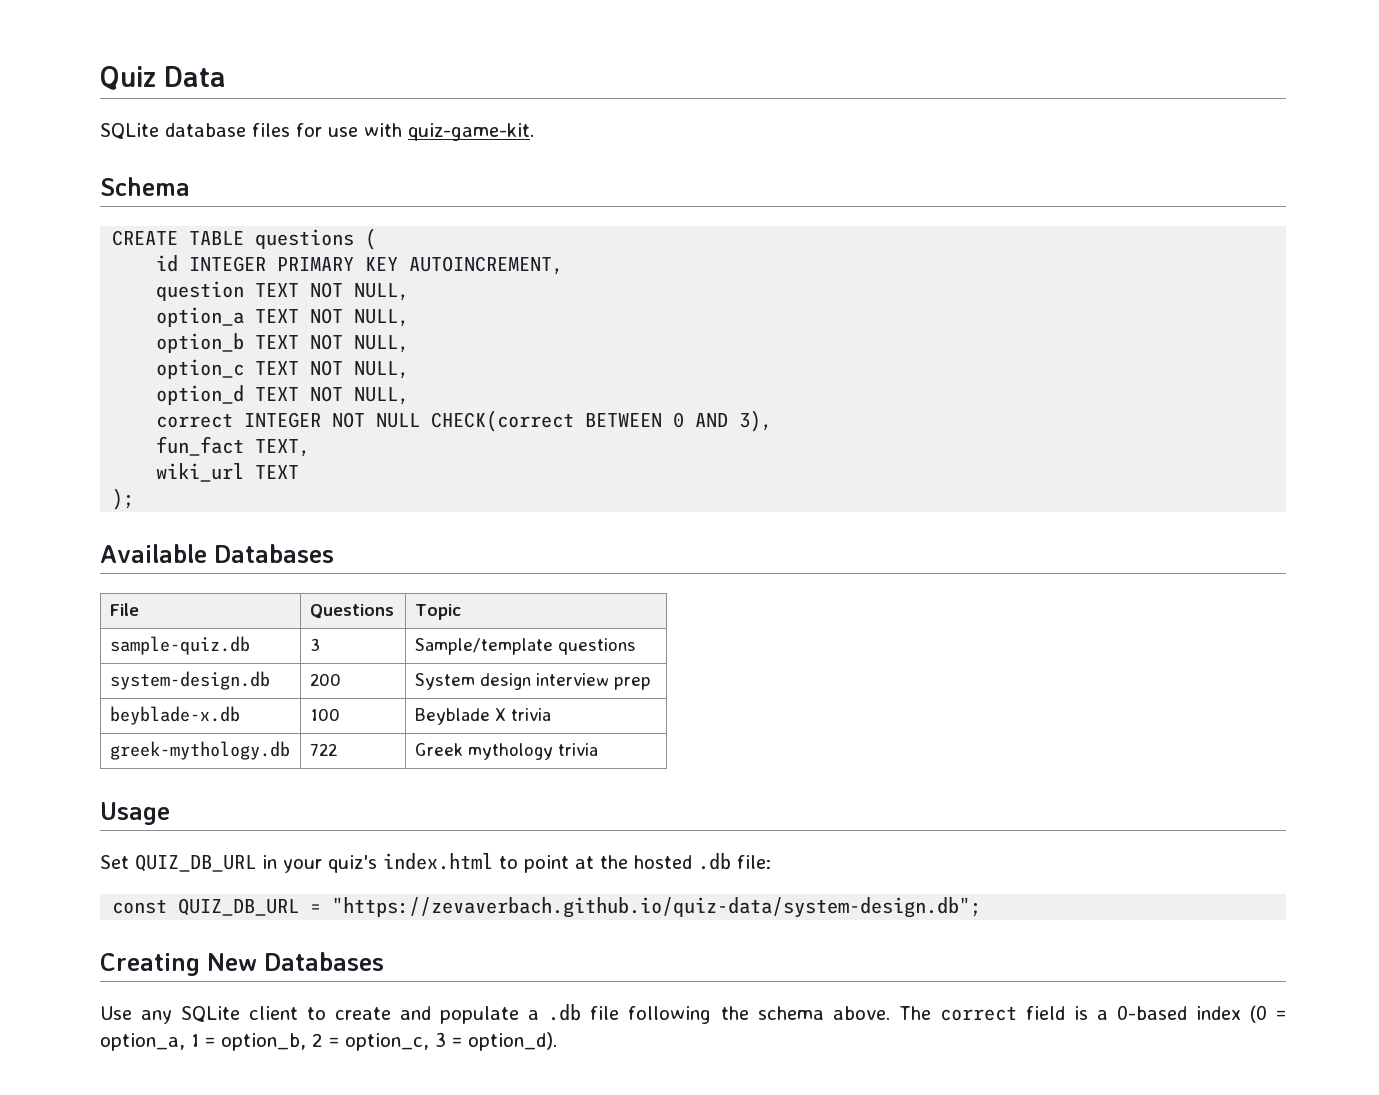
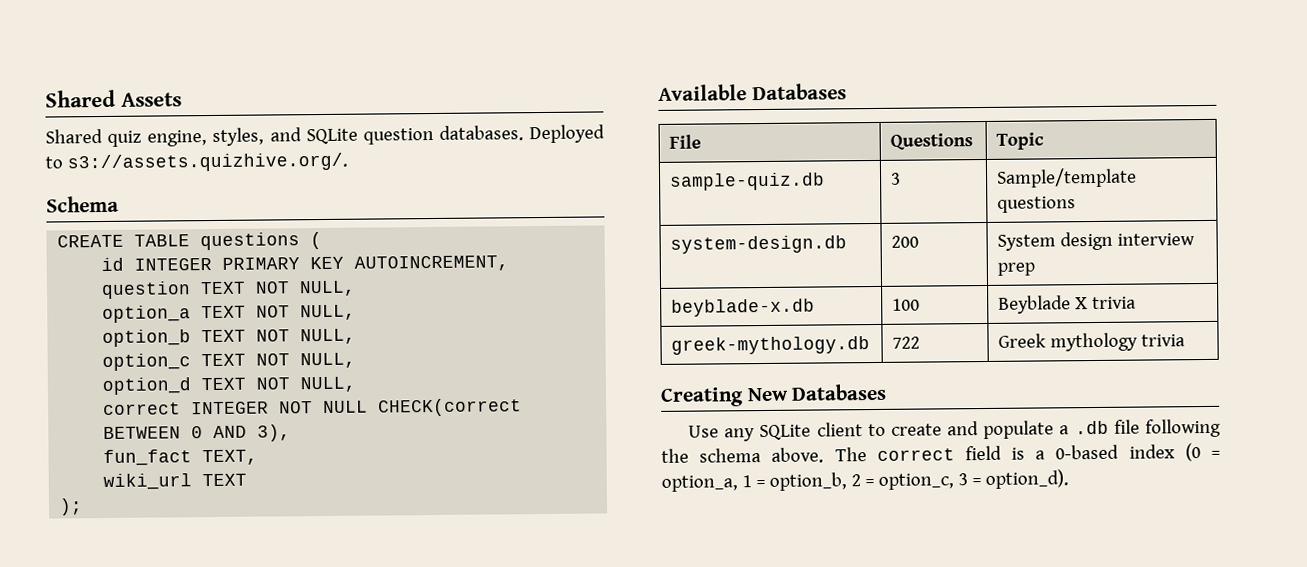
[100,66,226,90] [100,123,534,141] Quiz Data // SQLite database files for use with quiz-game-kit. -> [45,89,182,108] [45,124,605,147] [45,152,348,173] Shared Assets // Shared quiz engine, styles, and SQLite question databases. Deployed to s3://assets.quizhive.org/.
[100,802,170,825] [100,853,771,873] [112,897,982,918] // Usage // Set QUIZ_DB_URL in your quiz's index.html to point at the hosted .db file: // const QUIZ_DB_URL = "https://zevaverbach.github.io/quiz-data/system-design.db"; -> (1186, 340) none

